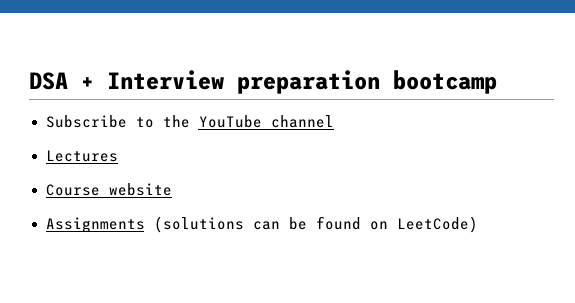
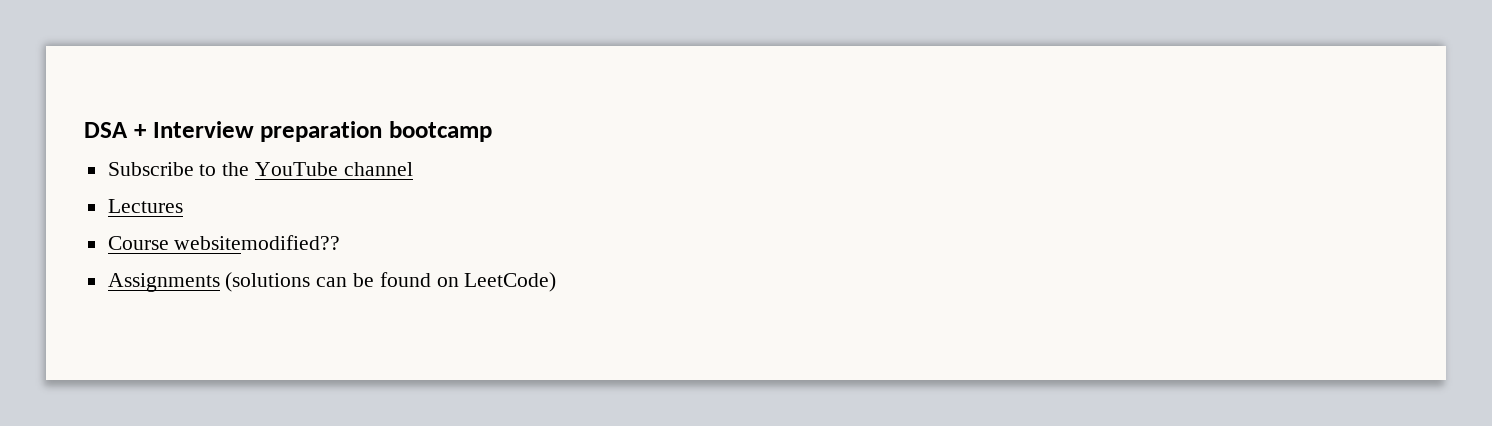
[108,183,172,196] website -> [174,235,341,250] websitemodified??

